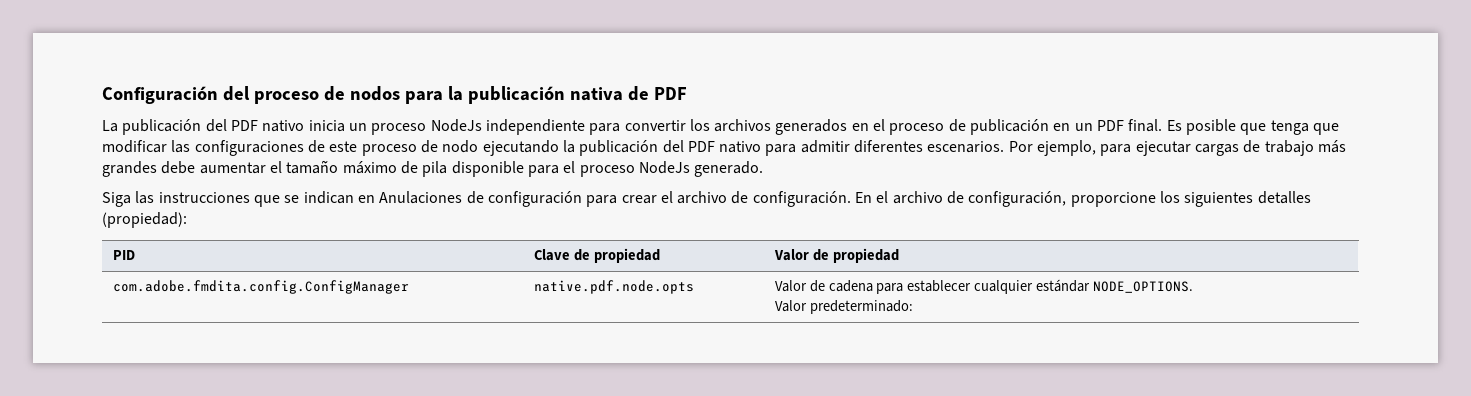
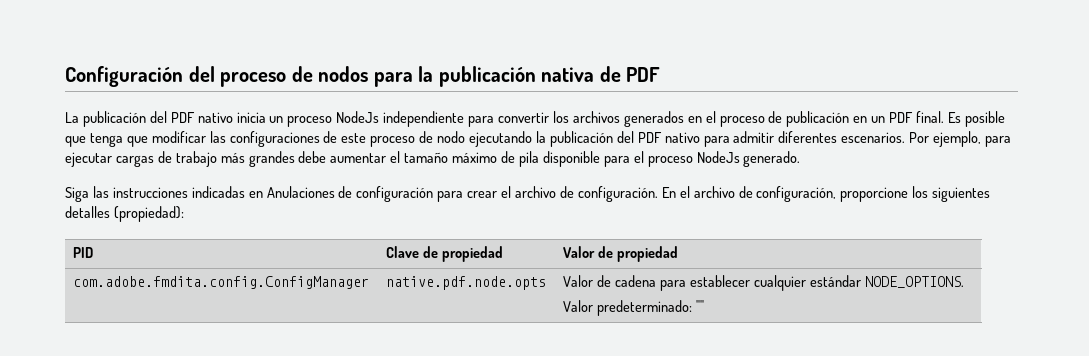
[253,191,354,207] que se indican -> [191,186,245,198] indicadas
(913, 307) none -> [696,300,705,312] ""

